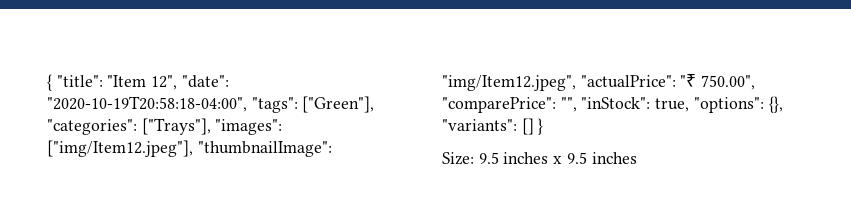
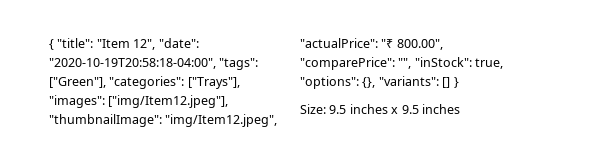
[701,75,756,90] 750.00", -> [396,39,443,50] 800.00",

